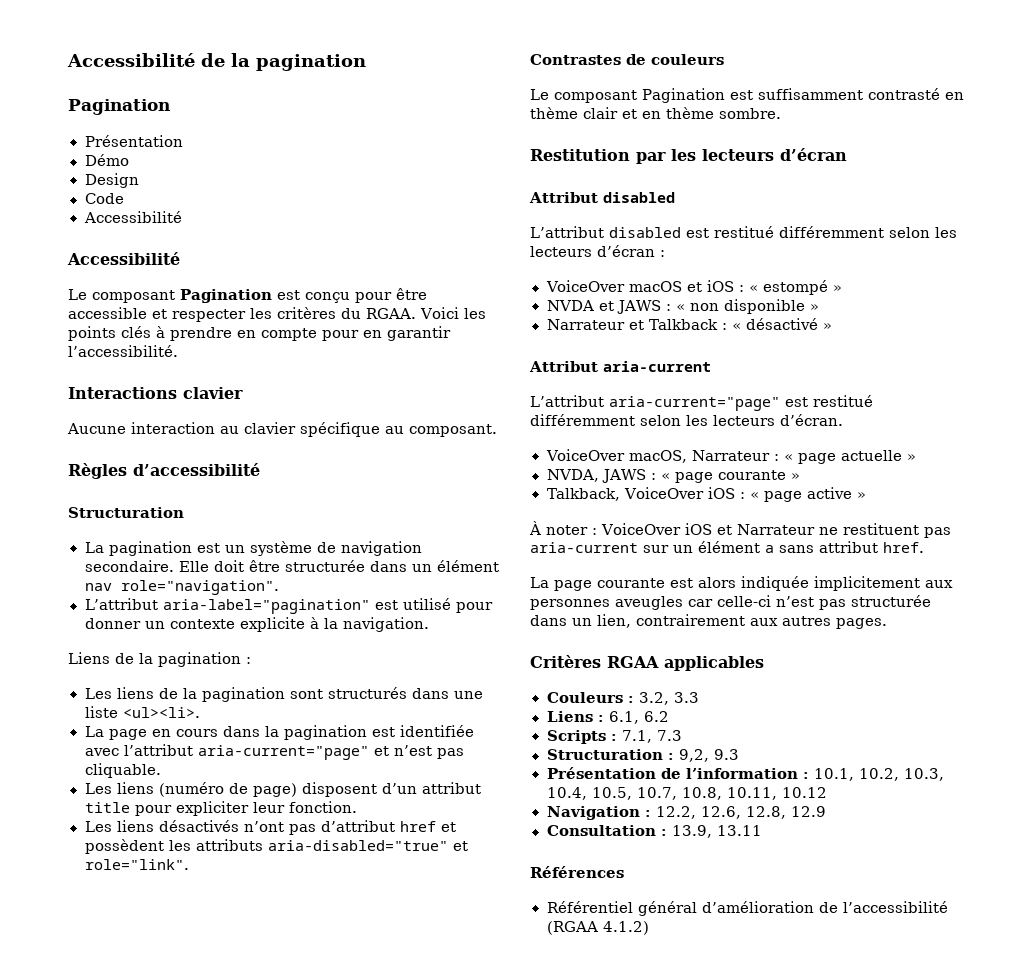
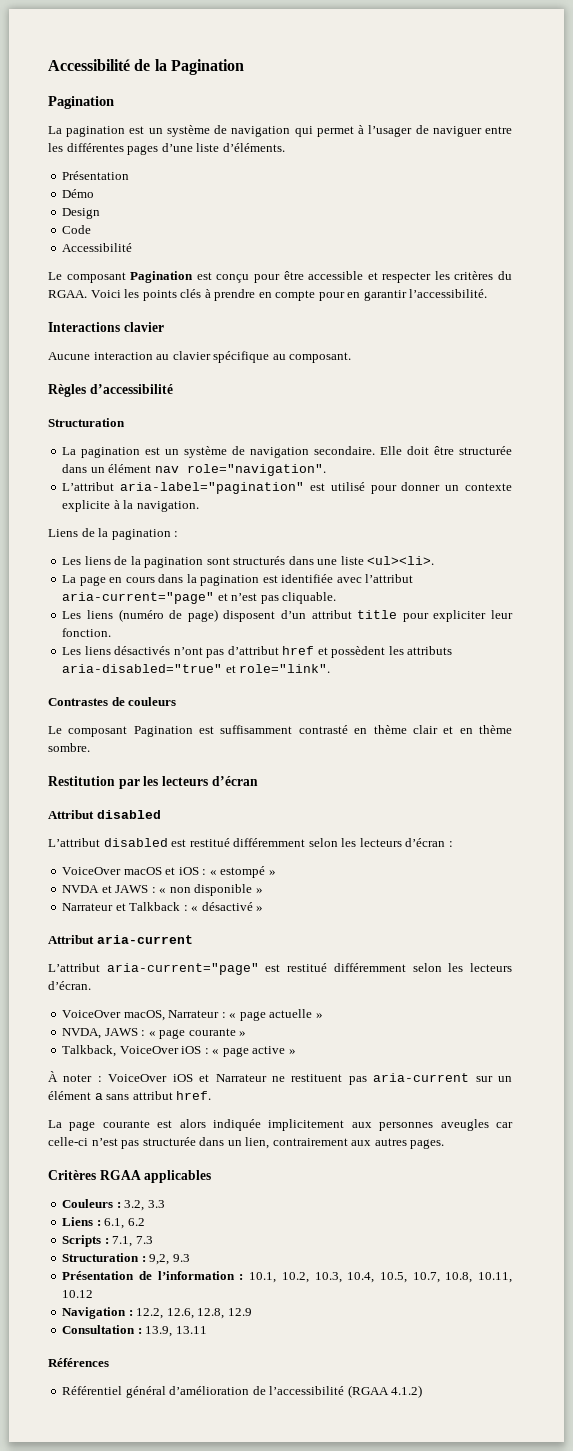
[256,54,366,71] [68,99,170,115] pagination // Pagination -> [170,59,244,75] [48,96,114,109] [48,125,512,137] [48,143,285,155] Pagination // Pagination // La pagination est un système de navigation qui permet à l’usager de naviguer entre les différentes pages d’une liste d’éléments.
[67,252,180,265] // Accessibilité -> (133, 247) none

